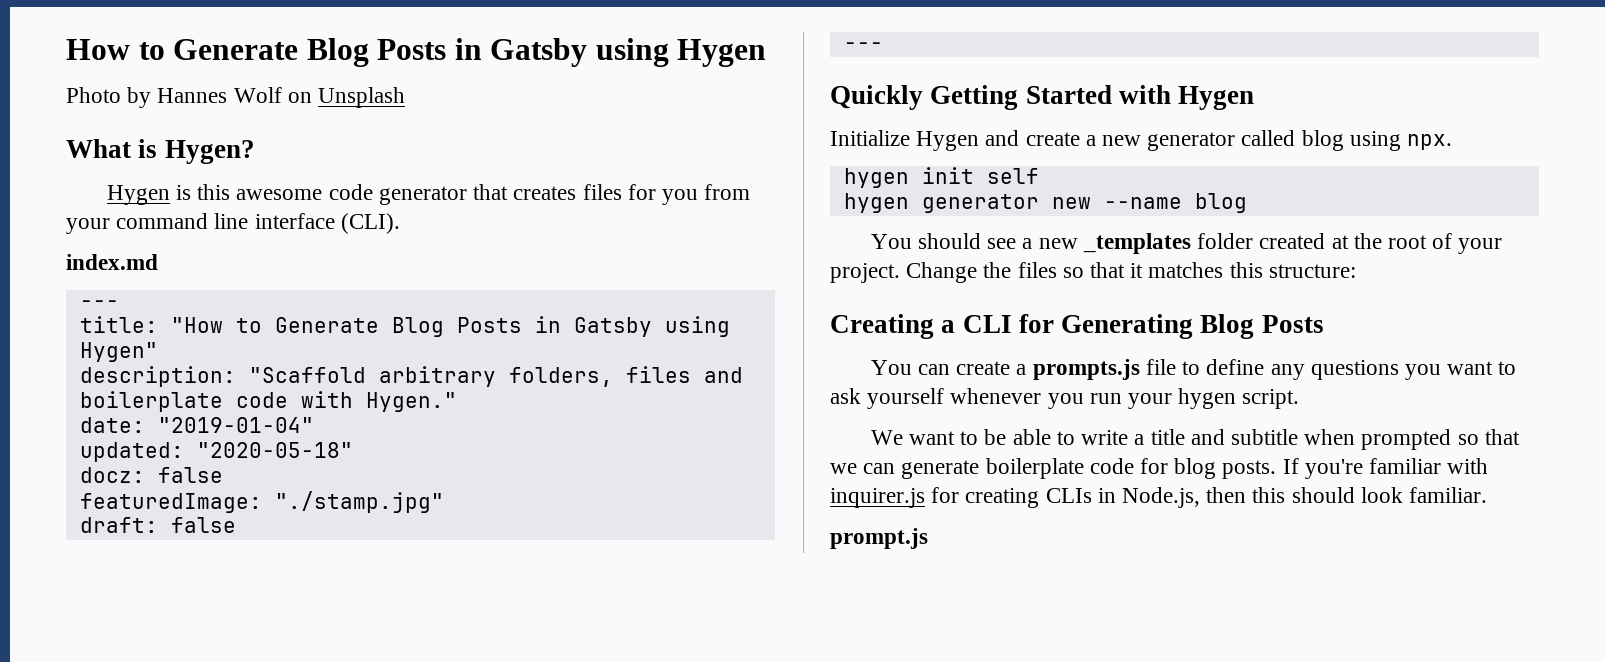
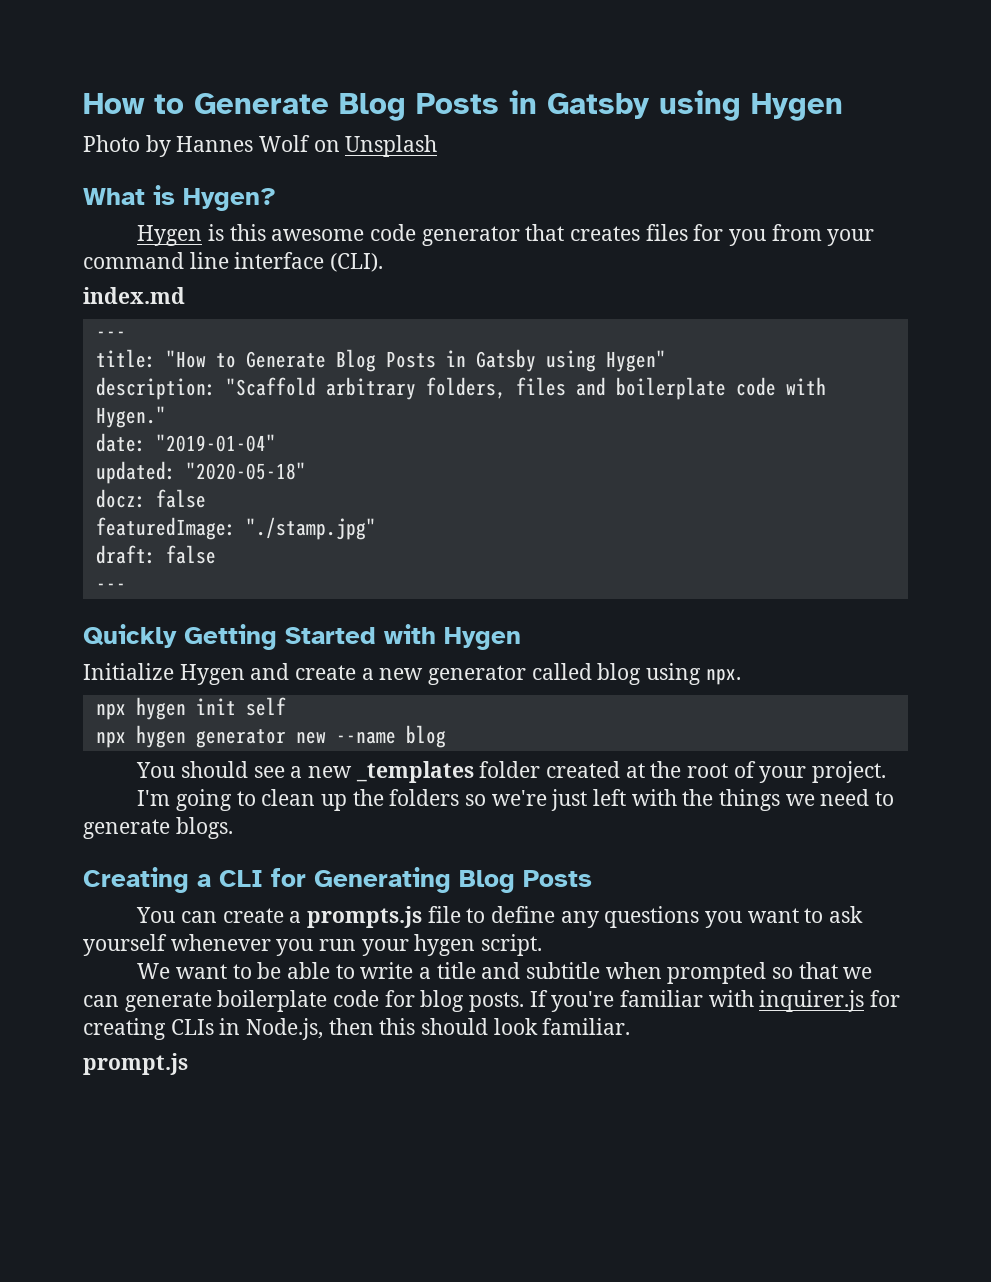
(1453, 142) none -> [95,703,126,720] npx
(1039, 176) none -> [95,731,126,748] npx
[906,262,1356,283] Change the files so that it matches this structure: -> [137,789,894,811] [83,817,233,839] // I'm going to clean up the folders so we're just left with the things we need to generate blogs.

